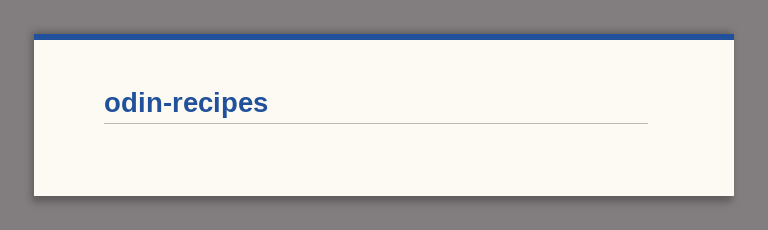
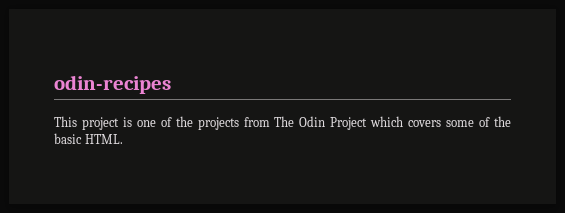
(268, 105) none -> [54,116,512,130] [54,133,123,144] // This project is one of the projects from The Odin Project which covers some of the basic HTML.

